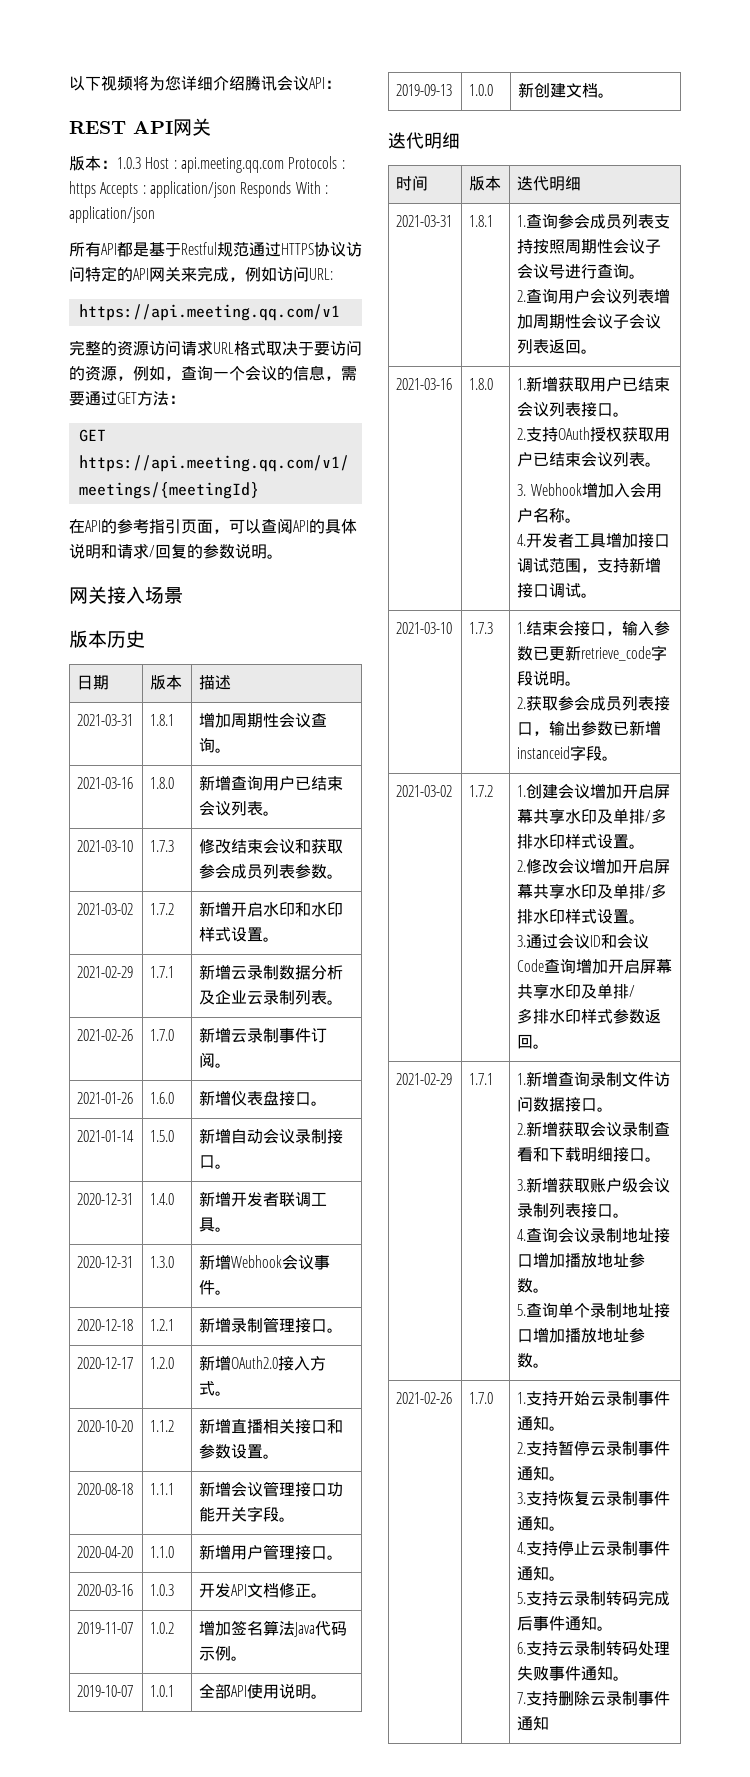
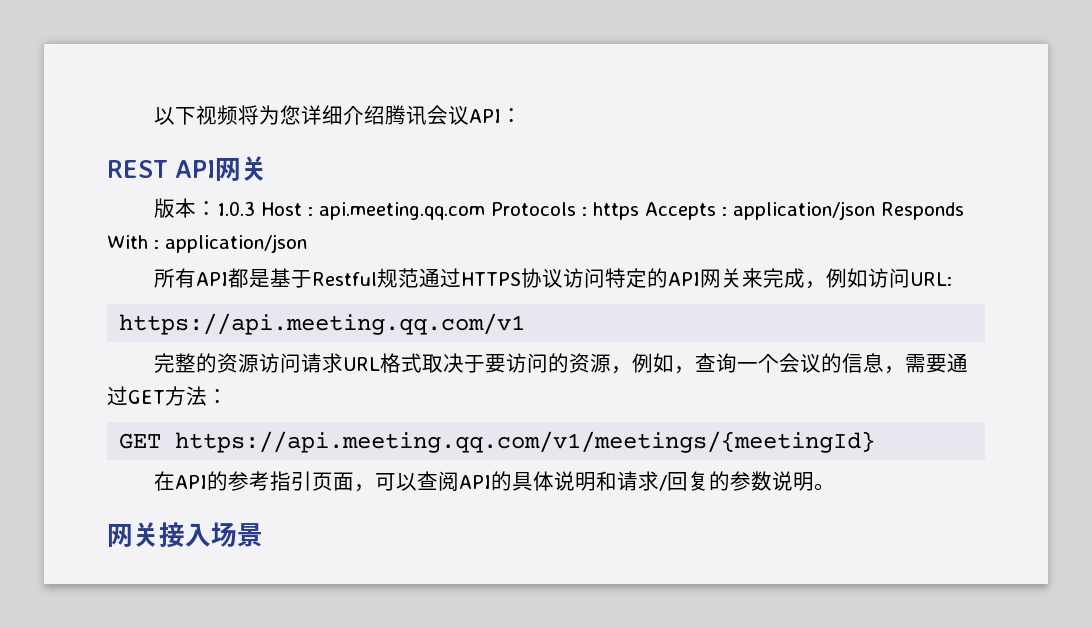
[69,630,145,648] [77,675,110,690] [150,675,183,690] [199,675,232,690] [77,714,134,726] [150,714,175,726] [199,712,328,728] [199,737,232,753] [77,777,134,789] [150,777,175,789] [199,775,344,791] [199,800,280,816] [77,840,134,852] [150,840,175,852] [199,838,344,854] [199,863,344,879] [77,903,134,915] [150,903,175,915] [199,901,344,917] [199,927,280,942] [77,966,134,978] [150,966,175,978] [199,964,344,980] [199,989,344,1005] [77,1029,134,1041] [150,1029,175,1041] [199,1027,328,1043] [199,1052,232,1068] [77,1092,134,1104] [150,1092,175,1104] [199,1090,328,1106] [77,1130,135,1142] [150,1130,175,1142] [199,1128,344,1144] [199,1155,232,1169] [77,1193,134,1205] [150,1193,175,1205] [199,1191,328,1207] [199,1217,232,1232] [77,1256,134,1268] [150,1256,175,1268] [199,1254,331,1270] [199,1280,232,1295] [77,1319,134,1331] [150,1319,175,1331] [199,1317,344,1333] [77,1357,134,1369] [150,1357,175,1369] [199,1355,327,1371] [199,1381,232,1396] [77,1420,134,1432] [150,1420,175,1432] [199,1418,344,1434] [199,1444,280,1459] [77,1483,134,1495] [150,1483,175,1495] [199,1481,344,1497] [199,1506,296,1522] [77,1546,134,1558] [150,1546,175,1558] [199,1544,344,1560] [77,1584,134,1596] [150,1584,175,1596] [199,1582,328,1598] [77,1622,134,1634] [150,1622,175,1634] [199,1620,348,1637] [199,1646,248,1661] [77,1685,134,1697] [150,1685,175,1697] [199,1683,328,1699] [396,84,453,96] [469,84,494,96] [518,82,615,98] [388,132,460,149] [396,175,429,191] [469,176,502,191] [517,176,582,191] [396,215,453,227] [469,215,494,227] [517,213,671,229] [517,238,662,254] [517,263,646,279] [517,288,671,304] [517,313,662,329] [517,339,598,354] [396,378,453,390] [469,378,494,390] [517,376,671,392] [517,401,630,417] [517,427,671,442] [517,451,662,467] [517,482,662,498] [517,508,582,523] [517,532,671,548] [517,557,662,573] [517,583,598,598] [396,622,453,634] [469,622,494,634] [517,620,671,636] [517,645,668,661] [517,670,582,686] [517,695,671,711] [517,720,662,736] [517,745,619,761] [396,785,453,797] [469,785,494,797] [517,783,671,799] [517,808,668,824] [517,834,646,849] [517,858,671,874] [517,883,668,899] [517,909,646,924] [517,933,650,949] [517,958,673,974] [517,983,636,999] [517,1008,662,1024] [517,1034,550,1049] [396,1073,453,1085] [469,1073,494,1085] [517,1071,671,1087] [517,1096,614,1112] [517,1121,671,1137] [517,1147,662,1162] [517,1177,671,1193] [517,1203,630,1218] [517,1227,671,1243] [517,1252,646,1268] [517,1278,550,1293] [517,1302,671,1318] [517,1327,646,1343] [517,1353,550,1368] [396,1392,453,1404] [469,1392,494,1404] [517,1391,671,1406] [517,1416,566,1431] [517,1440,671,1456] [517,1466,566,1481] [517,1491,671,1506] [517,1516,566,1531] [517,1540,671,1556] [517,1566,566,1581] [517,1590,671,1606] [517,1616,614,1631] [517,1641,671,1656] [517,1666,630,1681] [517,1691,671,1706] [517,1716,550,1731] // 版本历史 // 日期 | 版本 | 描述 // 2021-03-31 | 1.8.1 | 增加周期性会议查询。 // 2021-03-16 | 1.8.0 | 新增查询用户已结束会议列表。 // 2021-03-10 | 1.7.3 | 修改结束会议和获取参会成员列表参数。 // 2021-03-02 | 1.7.2 | 新增开启水印和水印样式设置。 // 2021-02-29 | 1.7.1 | 新增云录制数据分析及企业云录制列表。 // 2021-02-26 | 1.7.0 | 新增云录制事件订阅。 // 2021-01-26 | 1.6.0 | 新增仪表盘接口。 // 2021-01-14 | 1.5.0 | 新增自动会议录制接口。 // 2020-12-31 | 1.4.0 | 新增开发者联调工具。 // 2020-12-31 | 1.3.0 | 新增Webhook会议事件。 // 2020-12-18 | 1.2.1 | 新增录制管理接口。 // 2020-12-17 | 1.2.0 | 新增OAuth2.0接入方式。 // 2020-10-20 | 1.1.2 | 新增直播相关接口和参数设置。 // 2020-08-18 | 1.1.1 | 新增会议管理接口功能开关字段。 // 2020-04-20 | 1.1.0 | 新增用户管理接口。 // 2020-03-16 | 1.0.3 | 开发API文档修正。 // 2019-11-07 | 1.0.2 | 增加签名算法Java代码示例。 // 2019-10-07 | 1.0.1 | 全部API使用说明。 // 2019-09-13 | 1.0.0 | 新创建文档。 // 迭代明细 // 时间 | 版本 | 迭代明细 // 2021-03-31 | 1.8.1 | 1.查询参会成员列表支持按照周期性会议子会议号进行查询。 // 2.查询用户会议列表增加周期性会议子会议列表返回。 // 2021-03-16 | 1.8.0 | 1.新增获取用户已结束会议列表接口。 // 2.支持OAuth授权获取用户已结束会议列表。 // 3. Webhook增加入会用户名称。 // 4.开发者工具增加接口调试范围，支持新增接口调试。 // 2021-03-10 | 1.7.3 | 1.结束会接口，输入参数已更新retrieve_code字段说明。 // 2.获取参会成员列表接口，输出参数已新增instanceid字段。 // 2021-03-02 | 1.7.2 | 1.创建会议增加开启屏幕共享水印及单排/多排水印样式设置。 // 2.修改会议增加开启屏幕共享水印及单排/多排水印样式设置。 // 3.通过会议ID和会议Code查询增加开启屏幕共享水印及单排/ // 多排水印样式参数返回。 // 2021-02-29 | 1.7.1 | 1.新增查询录制文件访问数据接口。 // 2.新增获取会议录制查看和下载明细接口。 // 3.新增获取账户级会议录制列表接口。 // 4.查询会议录制地址接口增加播放地址参数。 // 5.查询单个录制地址接口增加播放地址参数。 // 2021-02-26 | 1.7.0 | 1.支持开始云录制事件通知。 // 2.支持暂停云录制事件通知。 // 3.支持恢复云录制事件通知。 // 4.支持停止云录制事件通知。 // 5.支持云录制转码完成后事件通知。 // 6.支持云录制转码处理失败事件通知。 // 7.支持删除云录制事件通知 -> (263, 535) none

